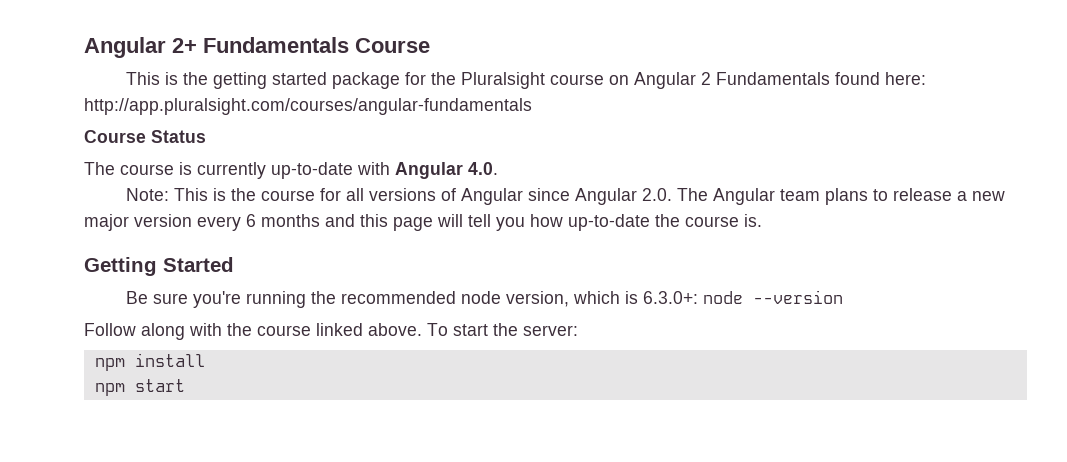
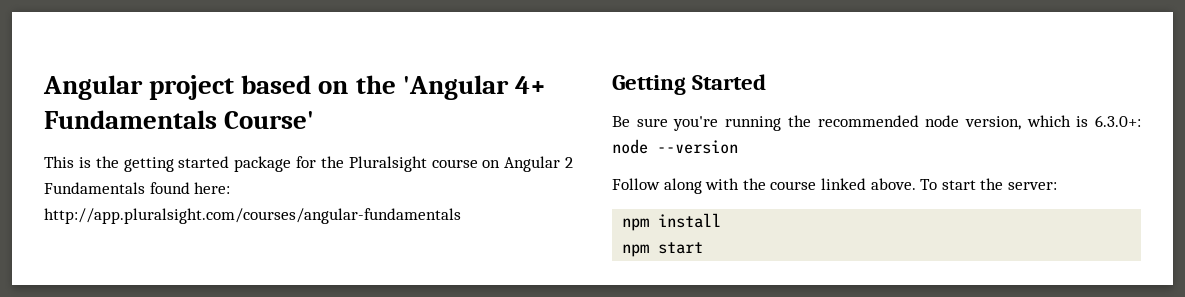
[84,37,430,58] Angular 2+ Fundamentals Course -> [43,75,546,100] [44,110,315,129] Angular project based on the 'Angular 4+ Fundamentals Course'
[84,130,206,143] [84,162,498,179] [126,188,1006,205] [84,214,762,231] // Course Status // The course is currently up-to-date with Angular 4.0. // Note: This is the course for all versions of Angular since Angular 2.0. The Angular team plans to release a new major version every 6 months and this page will tell you how up-to-date the course is. -> (461, 216) none

